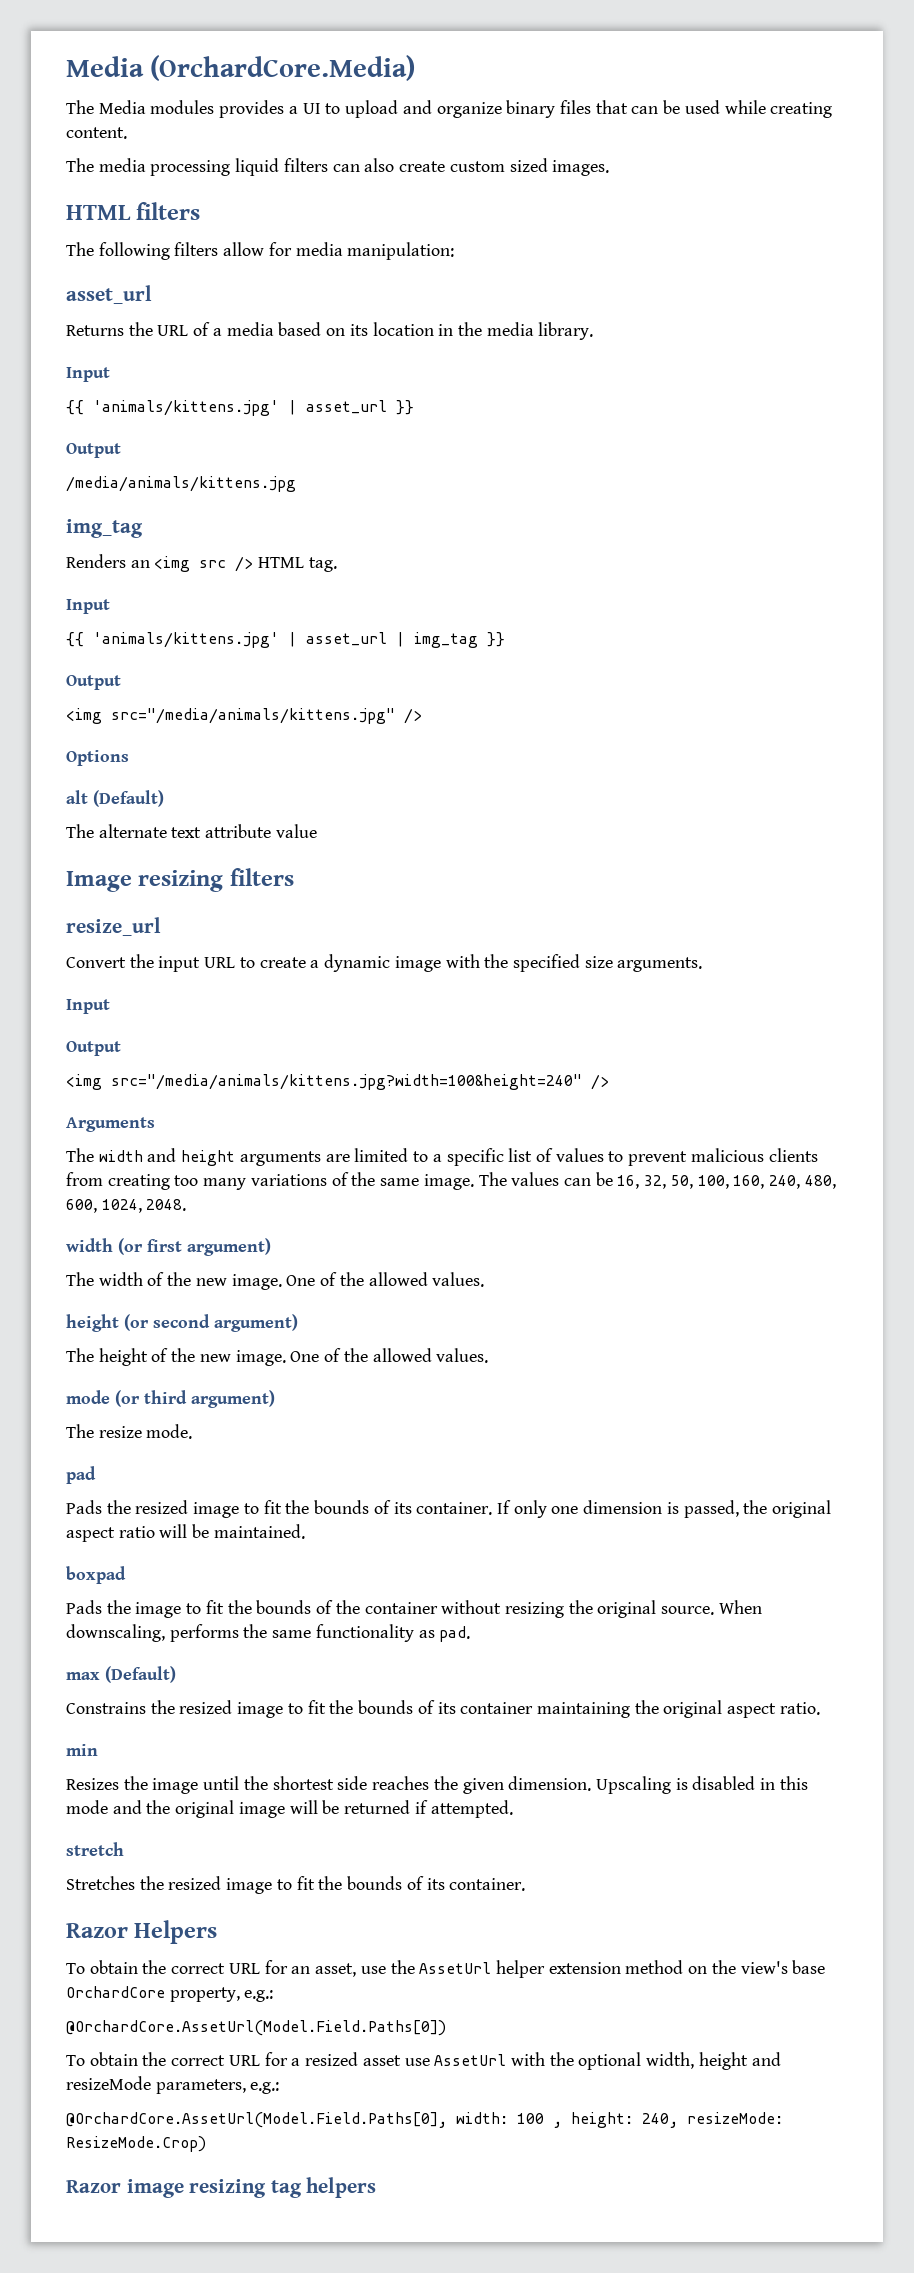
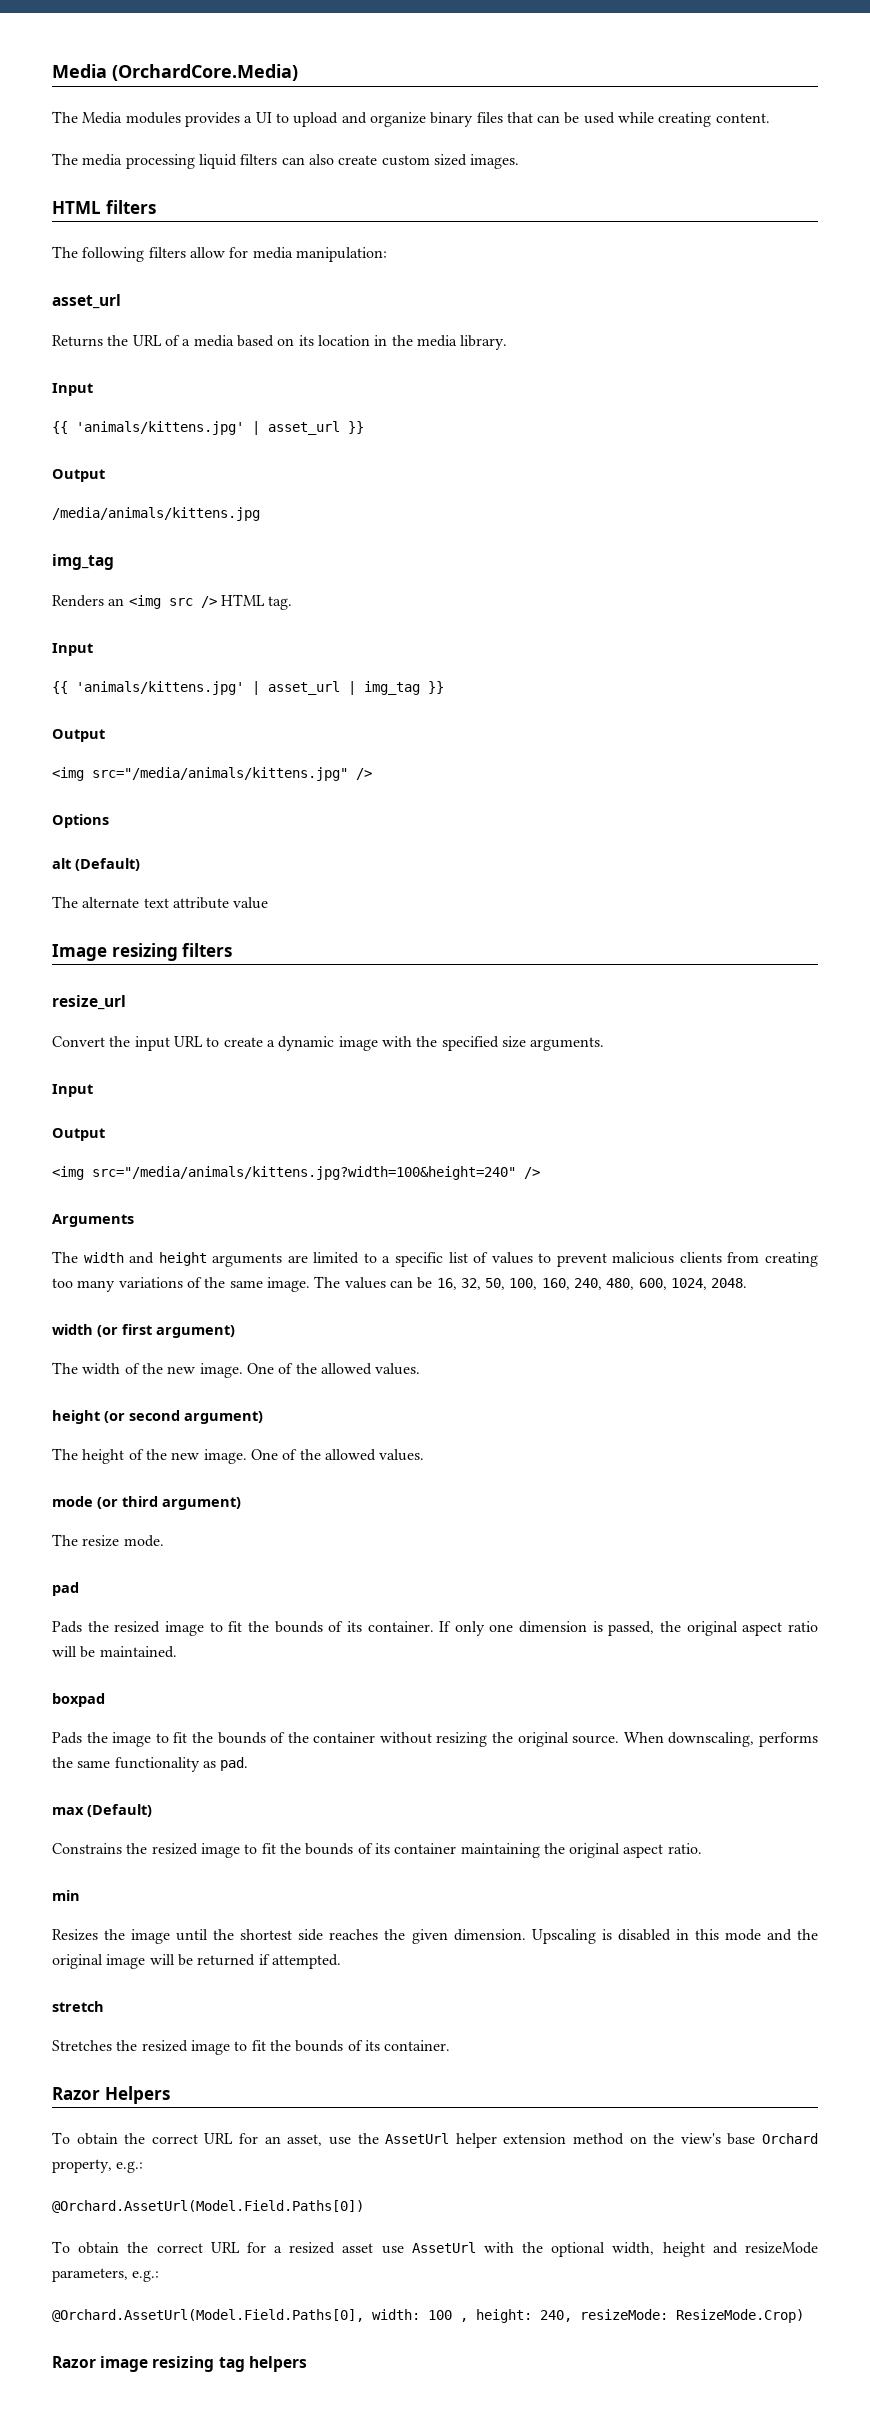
[66,1986,165,1998] OrchardCore -> [761,2133,818,2144] Orchard
[66,2020,446,2036] @OrchardCore.AssetUrl(Model.Field.Paths[0]) -> [52,2200,364,2213] @Orchard.AssetUrl(Model.Field.Paths[0])
[66,2112,447,2128] @OrchardCore.AssetUrl(Model.Field.Paths[0], -> [52,2309,364,2322] @Orchard.AssetUrl(Model.Field.Paths[0],

